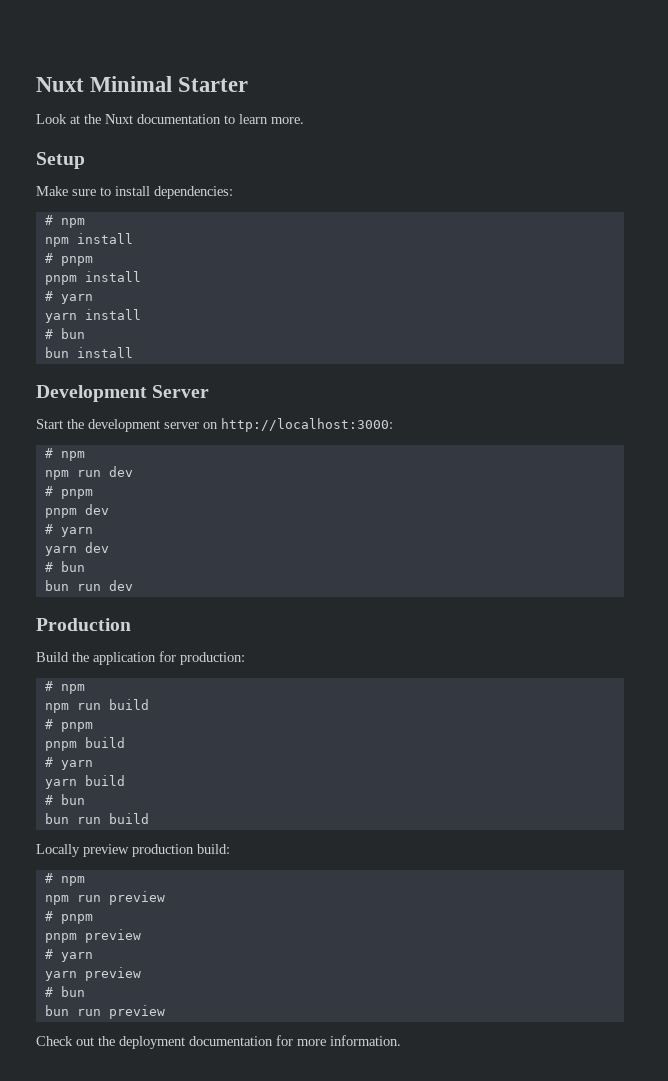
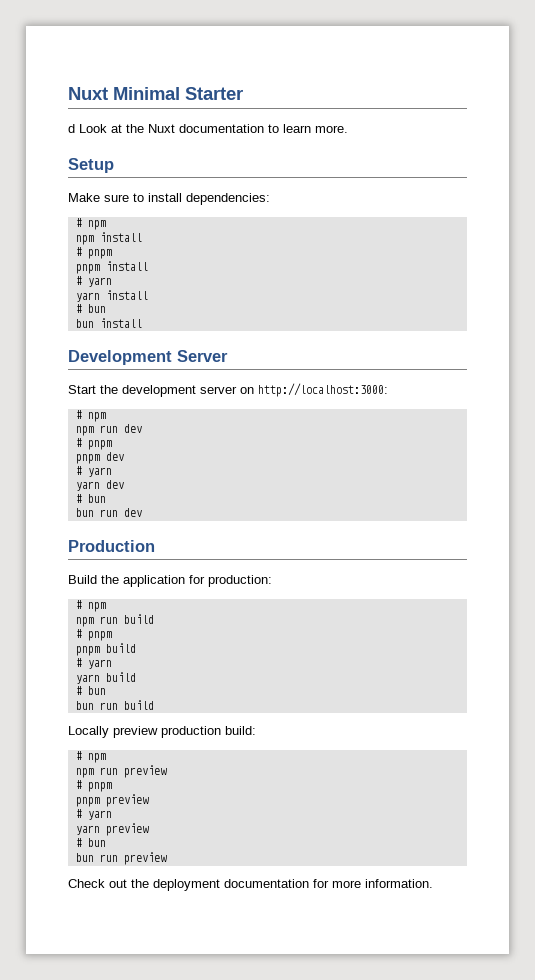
(249, 84) none -> [68,124,75,133] d

